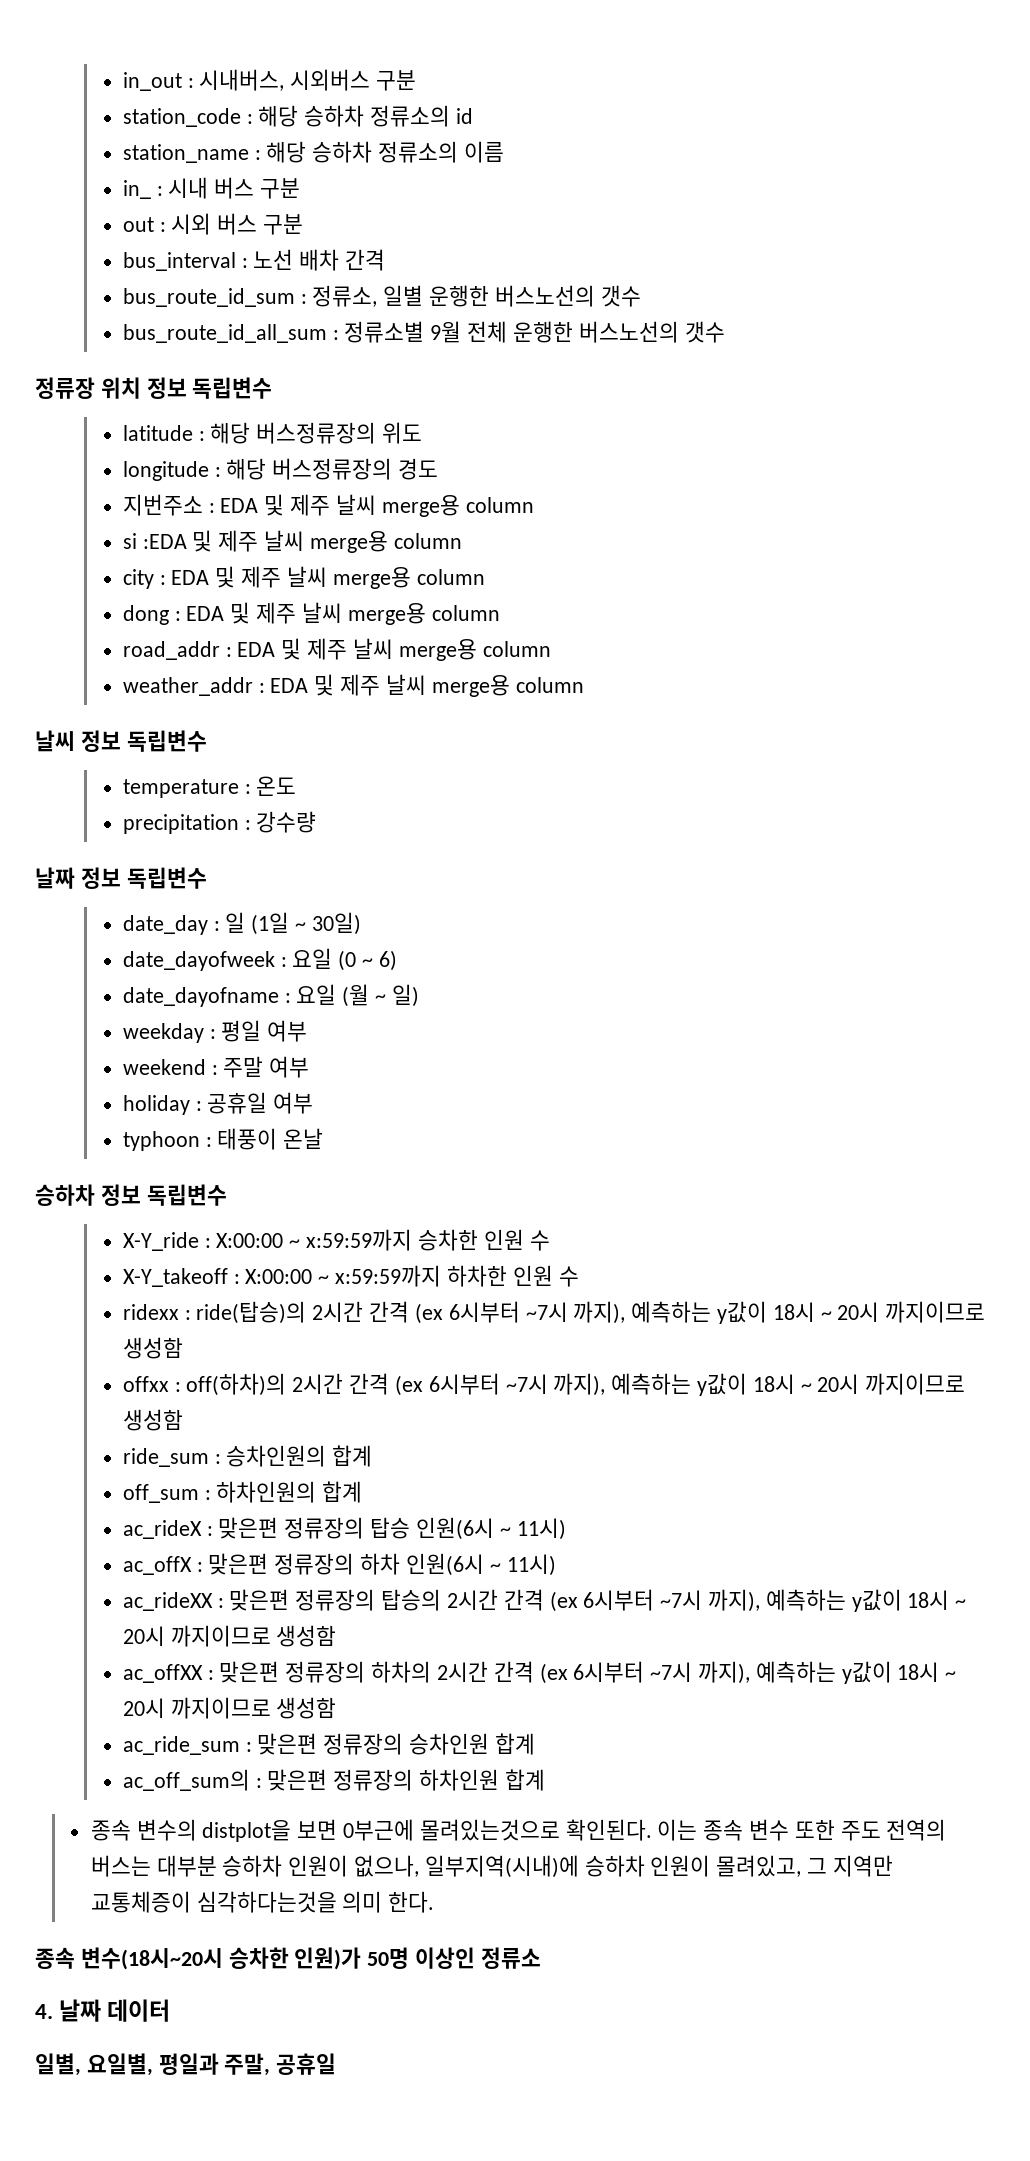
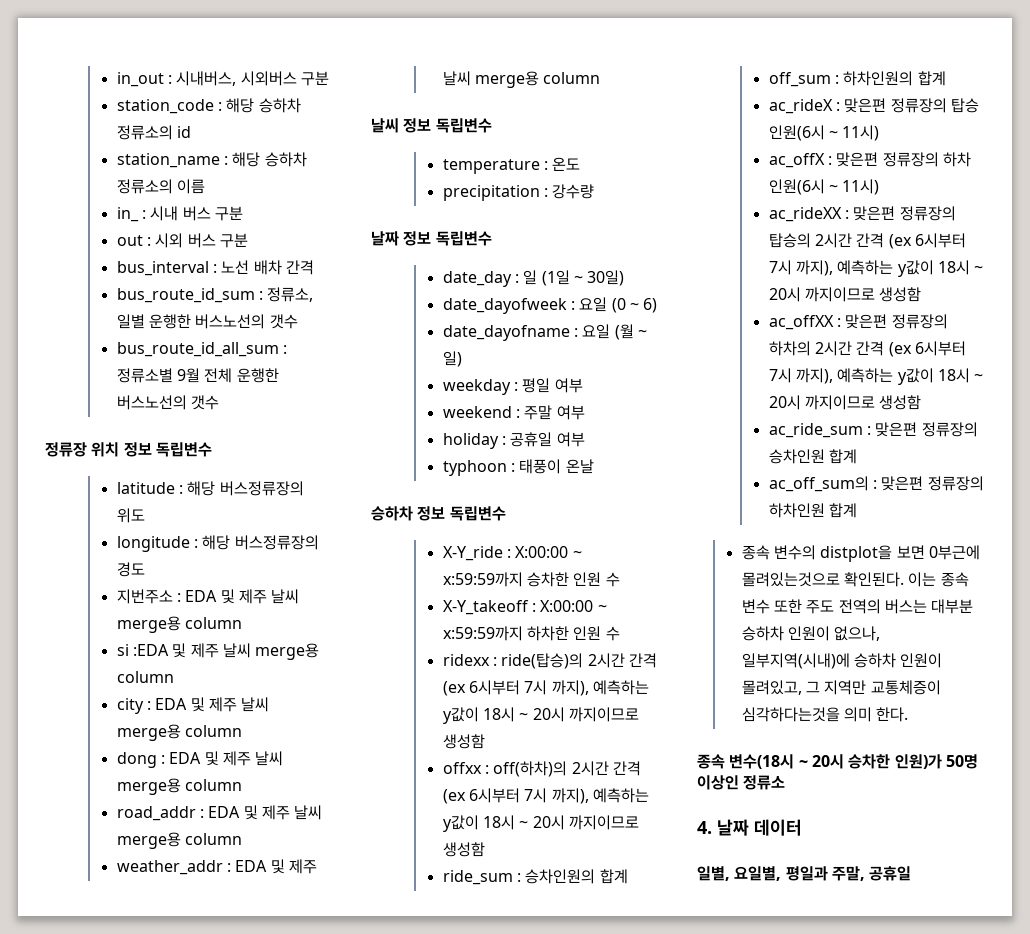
[525,1302,568,1322] ~7시 -> [524,680,548,695] 7시
[505,1374,548,1394] ~7시 -> [524,788,548,803] 7시
[660,1590,703,1610] ~7시 -> [768,260,792,275] 7시
[650,1662,693,1682] ~7시 -> [768,368,792,383] 7시
[80,1947,223,1970] 변수(18시~20시 -> [729,754,844,769] 변수(18시 ~ 20시

